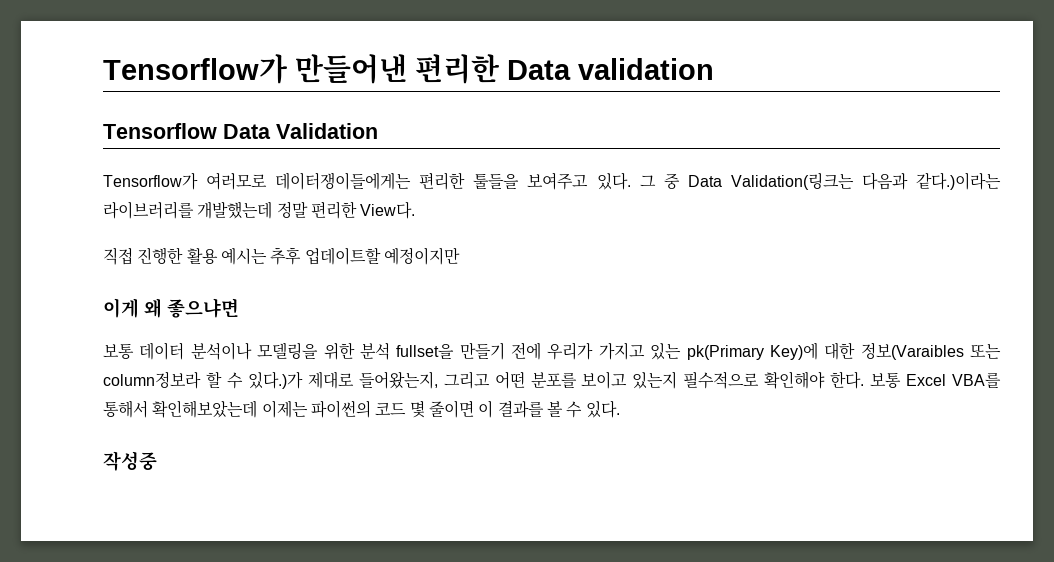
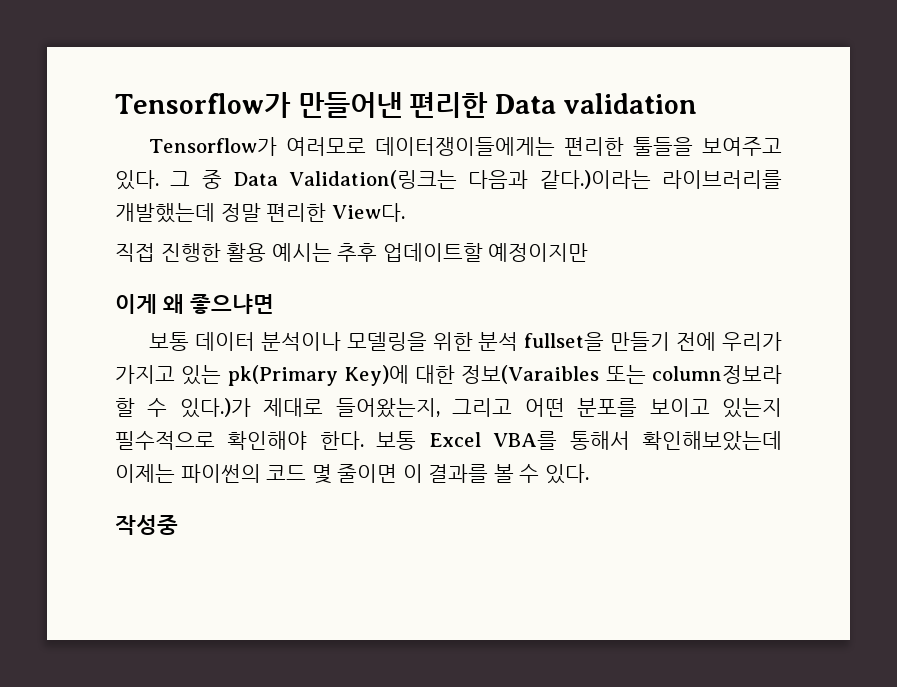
[103,123,378,139] // Tensorflow Data Validation -> (698, 103) none

